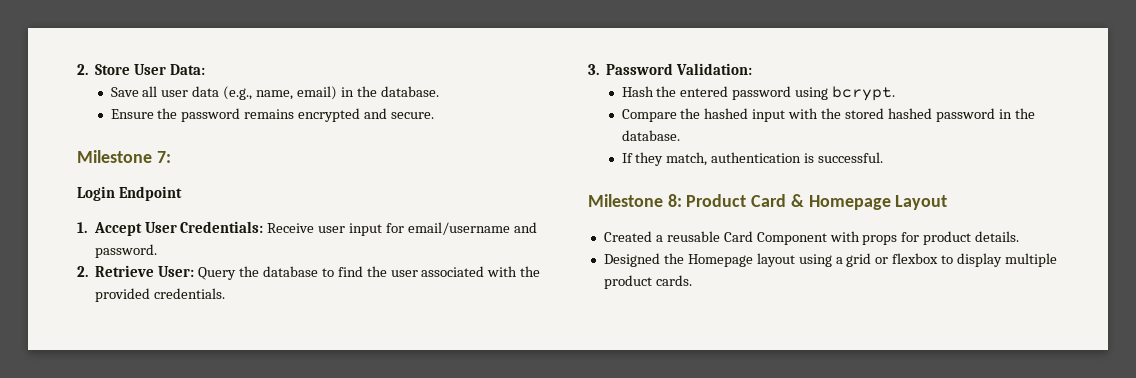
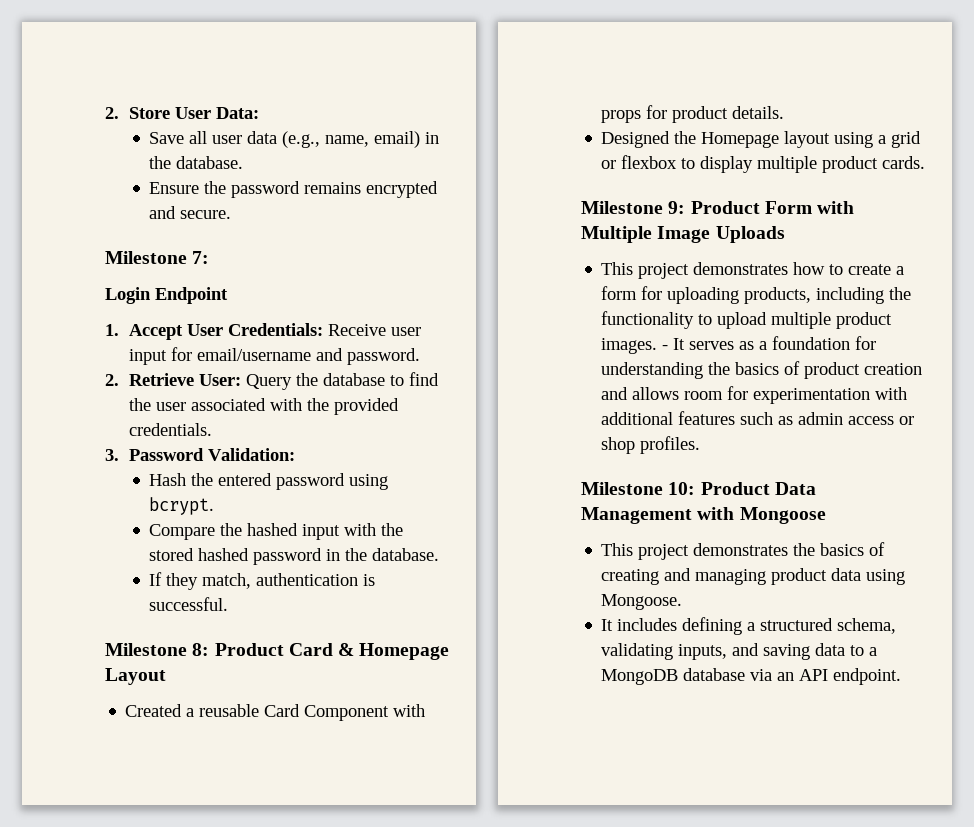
(692, 280) none -> [581,201,855,214] [581,226,785,243] [601,262,905,279] [601,286,912,304] [601,311,893,329] [601,336,877,354] [601,361,923,379] [601,386,908,404] [601,411,915,425] [601,436,701,454] [581,482,816,495] [581,507,826,524] [601,542,886,560] [601,568,906,585] [601,594,683,610] [601,617,897,635] [601,643,878,660] [601,668,902,685] // Milestone 9: Product Form with Multiple Image Uploads // This project demonstrates how to create a form for uploading products, including the functionality to upload multiple product images. - It serves as a foundation for understanding the basics of product creation and allows room for experimentation with additional features such as admin access or shop profiles. // Milestone 10: Product Data Management with Mongoose // This project demonstrates the basics of creating and managing product data using Mongoose. // It includes defining a structured schema, validating inputs, and saving data to a MongoDB database via an API endpoint.

